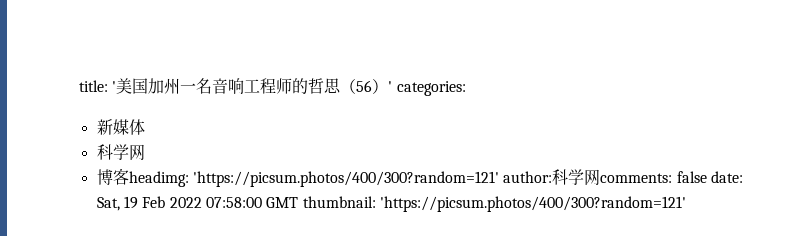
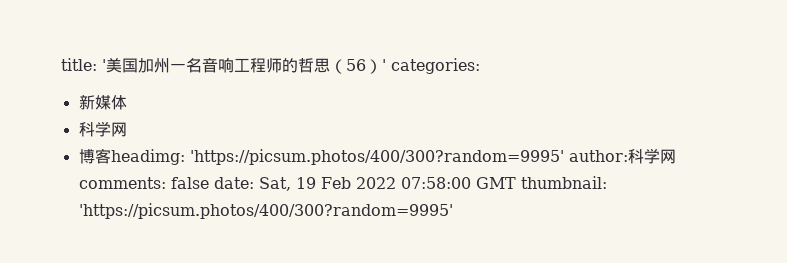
[192,171,499,187] 'https://picsum.photos/400/300?random=121' -> [189,149,564,165] 'https://picsum.photos/400/300?random=9995'
[379,196,686,212] 'https://picsum.photos/400/300?random=121' -> [78,203,453,219] 'https://picsum.photos/400/300?random=9995'

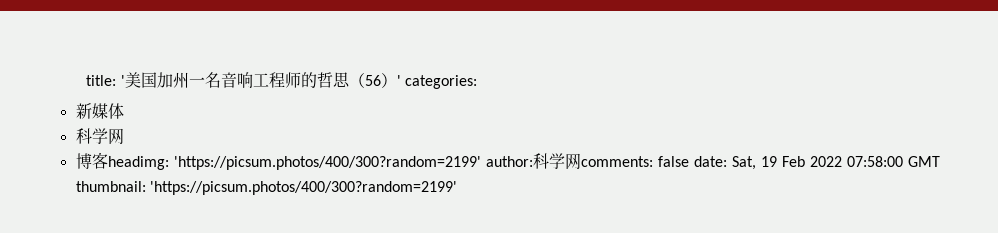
[189,149,564,165] 'https://picsum.photos/400/300?random=9995' -> [173,156,481,170] 'https://picsum.photos/400/300?random=2199'
[78,203,453,219] 'https://picsum.photos/400/300?random=9995' -> [149,181,457,195] 'https://picsum.photos/400/300?random=2199'

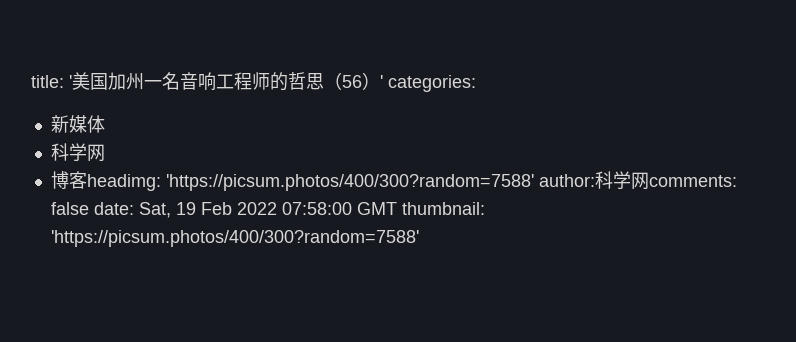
[173,156,481,170] 'https://picsum.photos/400/300?random=2199' -> [165,174,534,191] 'https://picsum.photos/400/300?random=7588'
[149,181,457,195] 'https://picsum.photos/400/300?random=2199' -> [50,230,419,247] 'https://picsum.photos/400/300?random=7588'

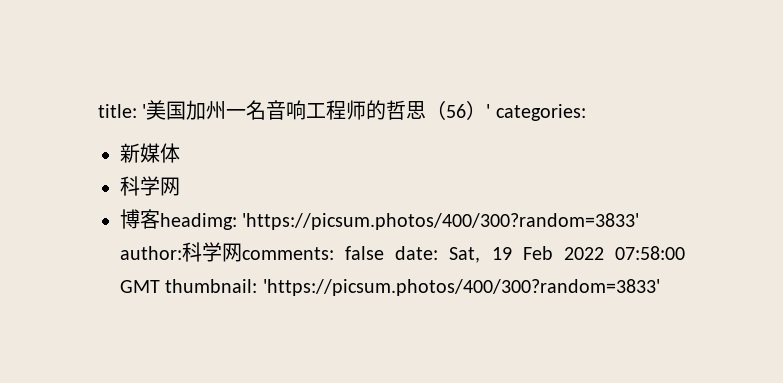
[165,174,534,191] 'https://picsum.photos/400/300?random=7588' -> [242,213,640,230] 'https://picsum.photos/400/300?random=3833'
[50,230,419,247] 'https://picsum.photos/400/300?random=7588' -> [262,279,660,296] 'https://picsum.photos/400/300?random=3833'

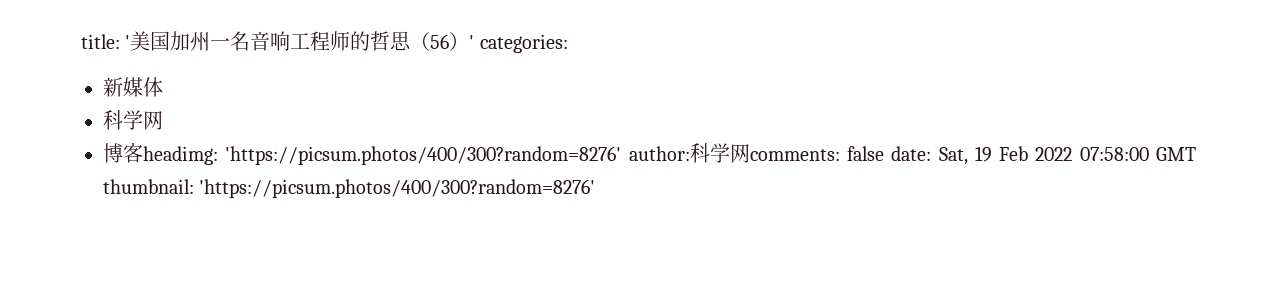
[242,213,640,230] 'https://picsum.photos/400/300?random=3833' -> [225,146,622,165] 'https://picsum.photos/400/300?random=8276'
[262,279,660,296] 'https://picsum.photos/400/300?random=3833' -> [199,179,596,198] 'https://picsum.photos/400/300?random=8276'

